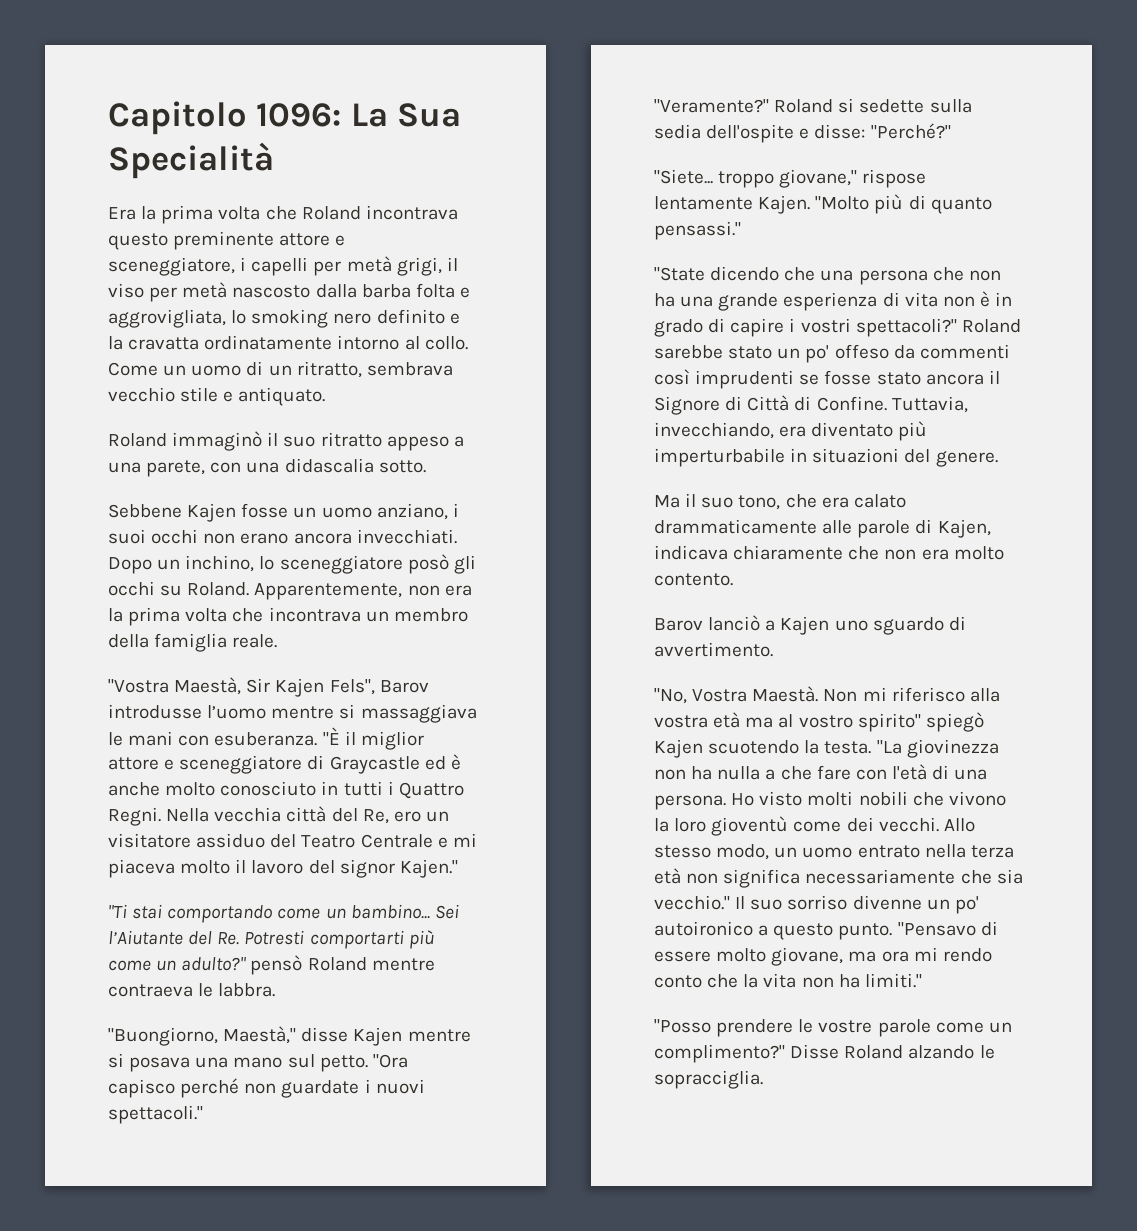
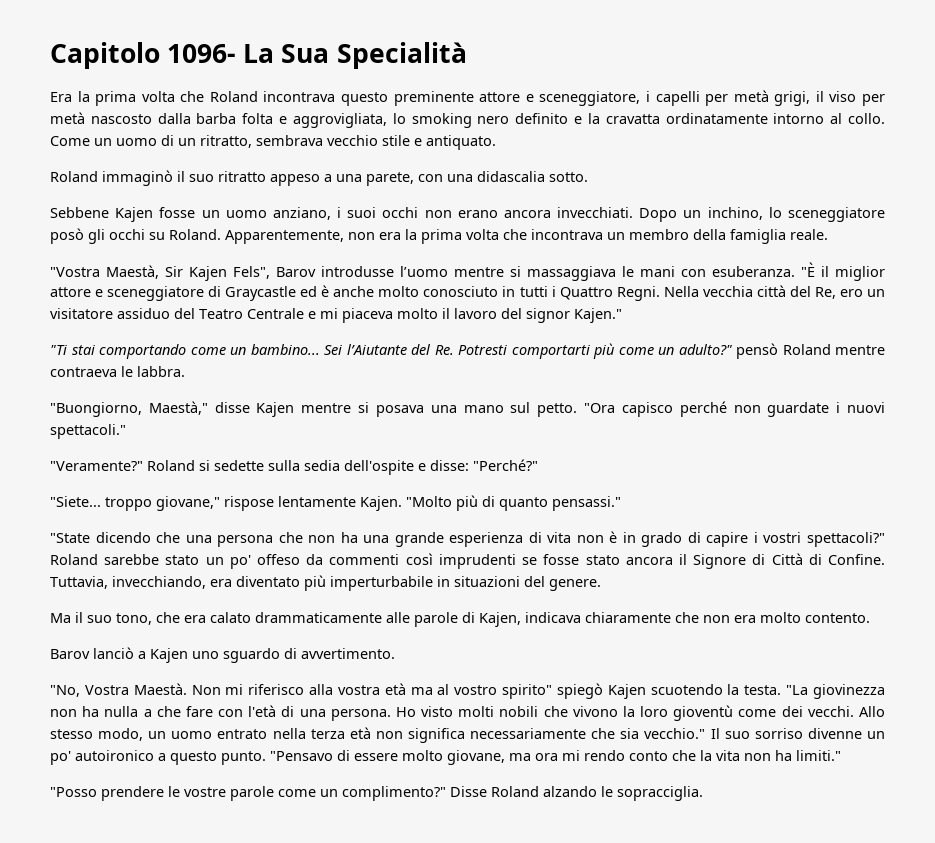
[256,103,342,127] 1096: -> [167,44,237,63] 1096-

